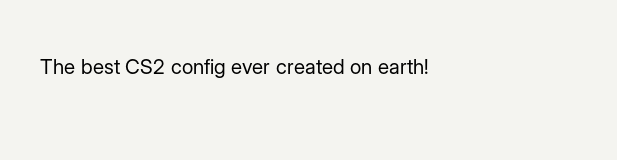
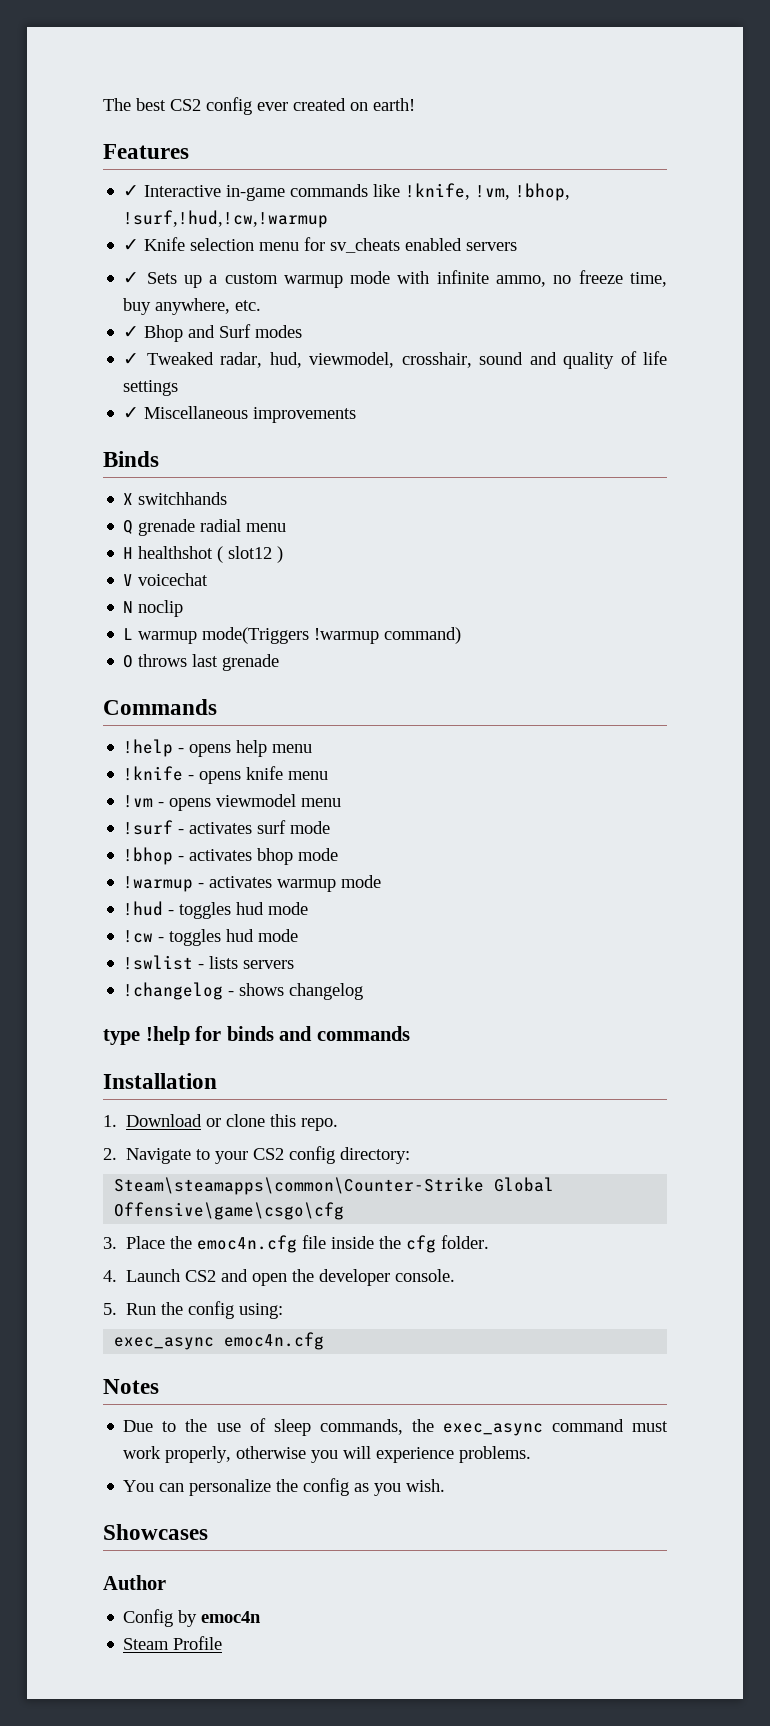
(429, 66) none -> [103,144,189,159] [123,183,571,201] [123,210,329,228] [123,237,518,253] [123,270,668,288] [123,298,262,315] [123,324,303,342] [123,351,667,369] [123,380,179,396] [123,406,357,423] [103,451,159,467] [123,492,228,505] [123,519,287,536] [123,546,284,563] [123,573,209,586] [123,600,184,617] [123,627,462,644] [123,654,280,671] [103,699,217,715] [123,739,313,757] [123,766,329,784] [123,794,342,811] [123,820,331,835] [123,847,339,865] [123,875,382,892] [123,901,309,919] [123,929,299,946] [123,955,295,970] [123,982,364,1000] [103,1026,410,1045] [103,1073,217,1089] [103,1114,339,1131] [103,1146,411,1164] [114,1177,555,1195] [114,1202,345,1220] [103,1235,490,1253] [103,1269,456,1286] [103,1301,284,1319] [114,1332,325,1350] [103,1379,159,1394] [123,1418,668,1436] [123,1446,532,1463] [123,1478,446,1496] [103,1524,208,1540] [103,1575,166,1590] [123,1609,262,1627] [123,1636,223,1650] // Features // ✓ Interactive in-game commands like !knife, !vm, !bhop, !surf,!hud,!cw,!warmup // ✓ Knife selection menu for sv_cheats enabled servers // ✓ Sets up a custom warmup mode with infinite ammo, no freeze time, buy anywhere, etc. // ✓ Bhop and Surf modes // ✓ Tweaked radar, hud, viewmodel, crosshair, sound and quality of life settings // ✓ Miscellaneous improvements // Binds // X switchhands // Q grenade radial menu // H healthshot ( slot12 ) // V voicechat // N noclip // L warmup mode(Triggers !warmup command) // O throws last grenade // Commands // !help - opens help menu // !knife - opens knife menu // !vm - opens viewmodel menu // !surf - activates surf mode // !bhop - activates bhop mode // !warmup - activates warmup mode // !hud - toggles hud mode // !cw - toggles hud mode // !swlist - lists servers // !changelog - shows changelog // type !help for binds and commands // Installation // 1. Download or clone this repo. // 2. Navigate to your CS2 config directory: // Steam\steamapps\common\Counter-Strike Global Offensive\game\csgo\cfg // 3. Place the emoc4n.cfg file inside the cfg folder. // 4. Launch CS2 and open the developer console. // 5. Run the config using: // exec_async emoc4n.cfg // Notes // Due to the use of sleep commands, the exec_async command must work properly, otherwise you will experience problems. // You can personalize the config as you wish. // Showcases // Author // Config by emoc4n // Steam Profile

